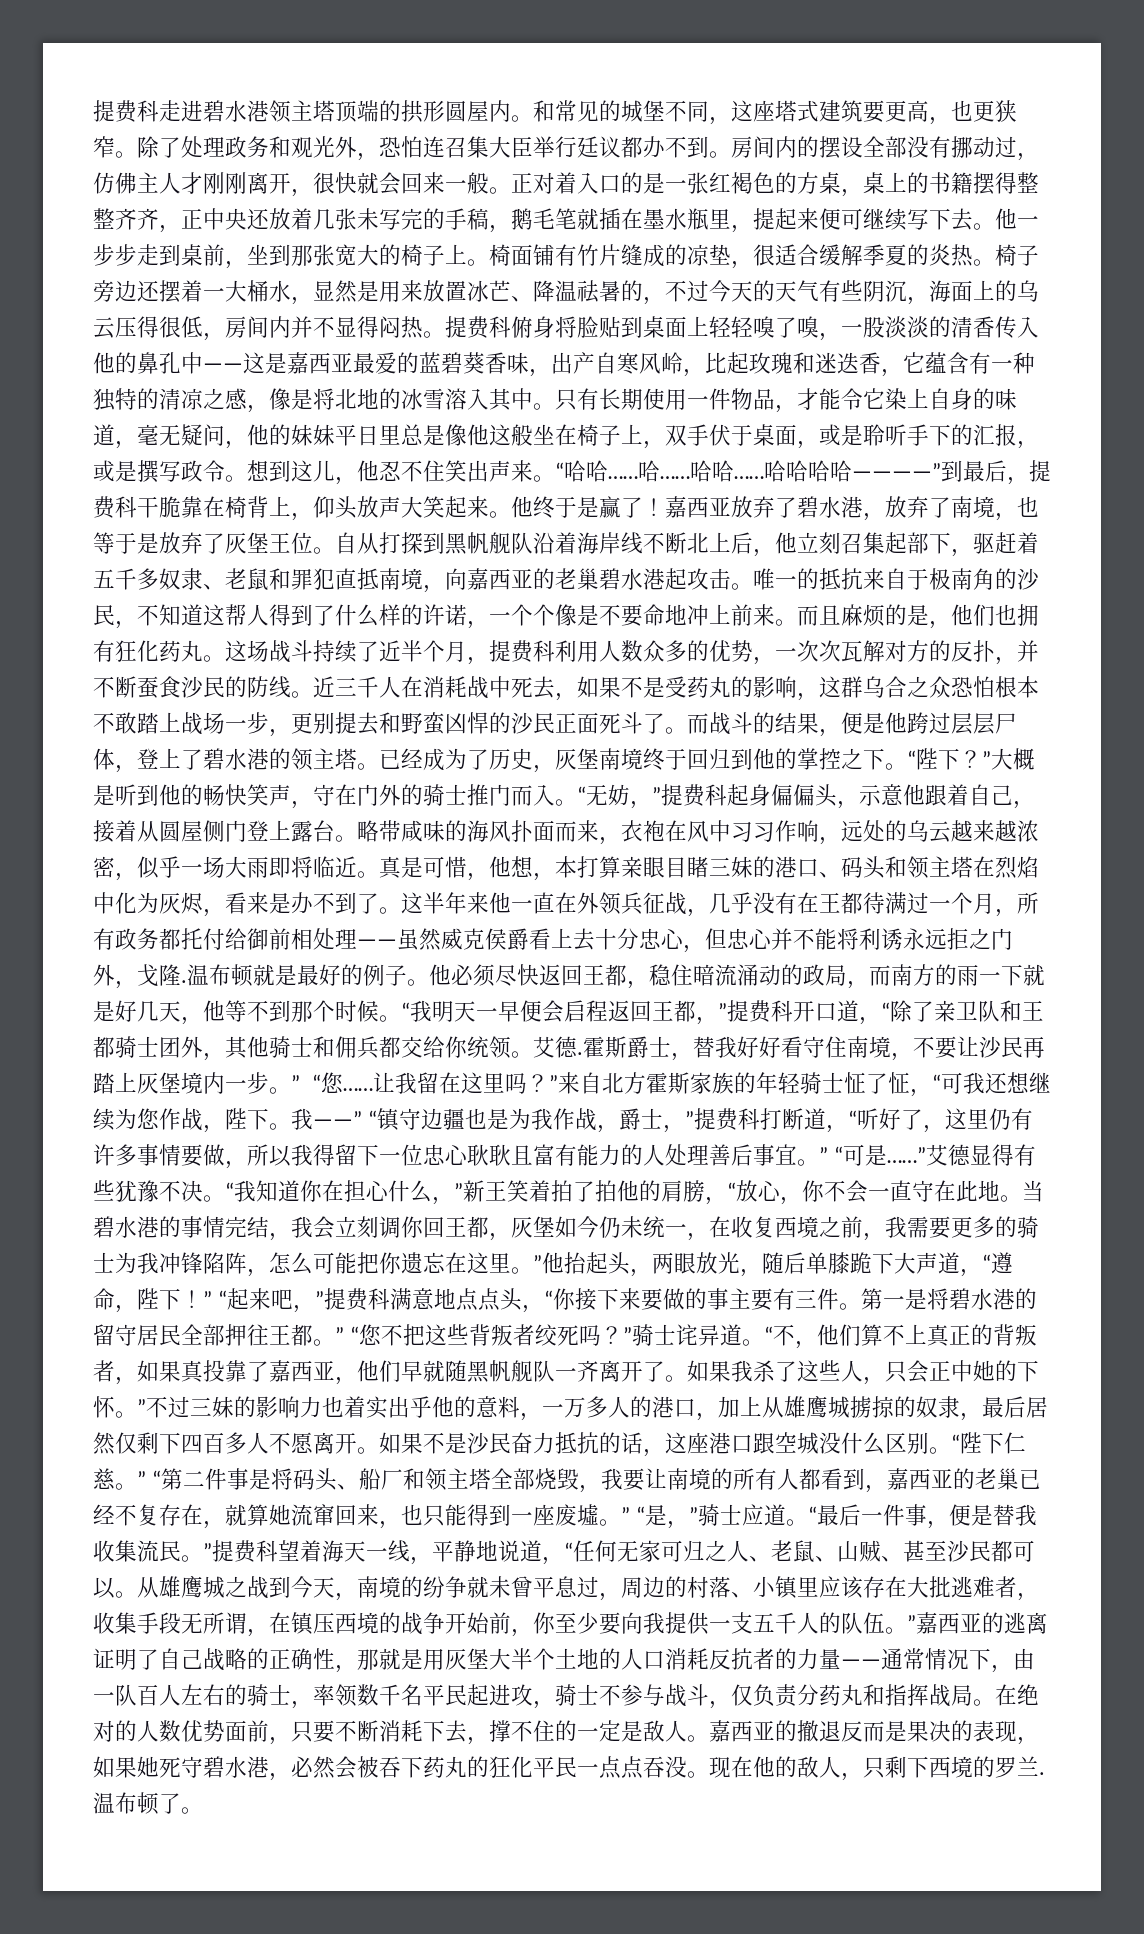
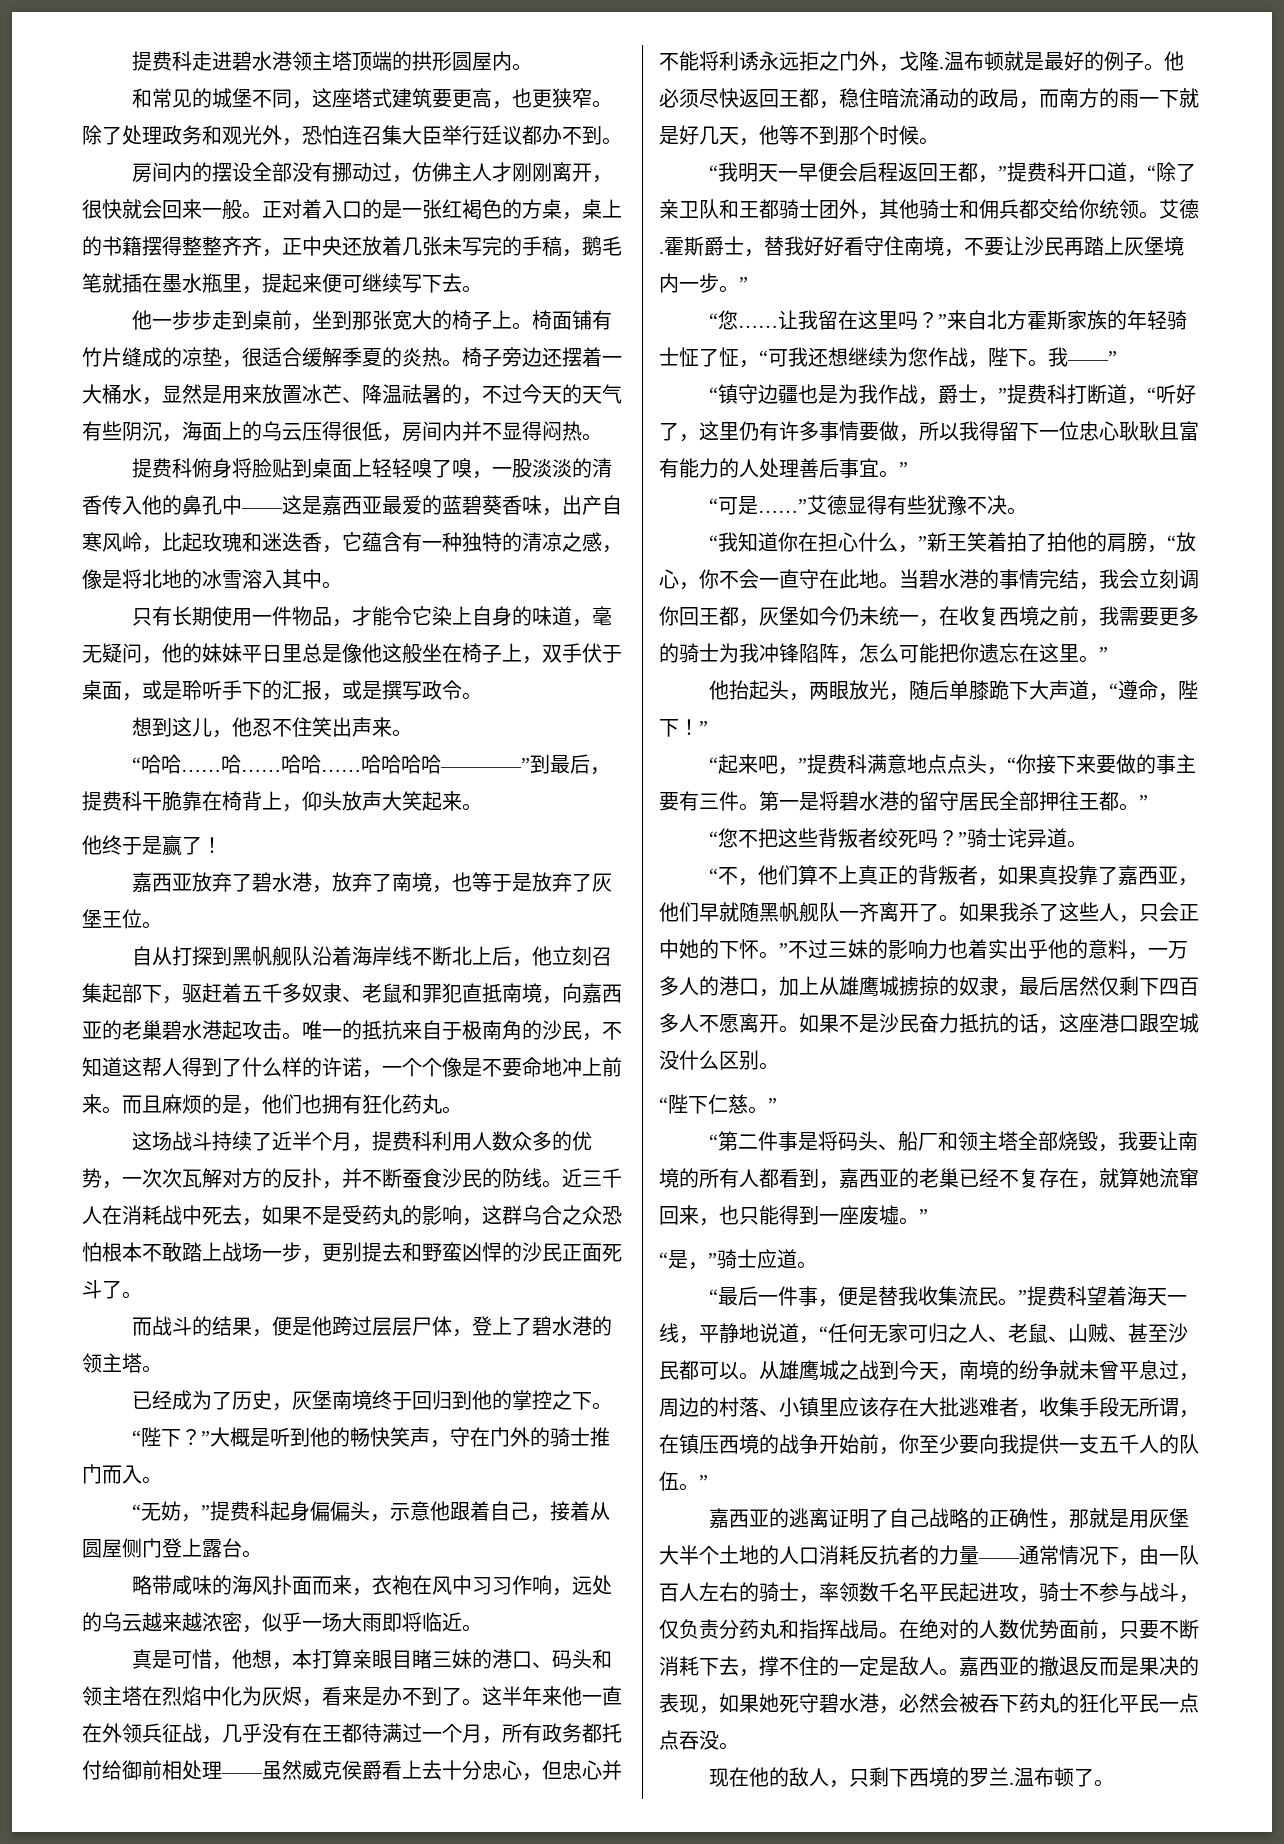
(533, 118) none -> (533, 67) //
(731, 154) none -> (622, 141) //
(995, 226) none -> (482, 289) //
(445, 334) none -> (602, 437) //
(555, 406) none -> (342, 585) //
(247, 478) none -> (482, 696) //
(555, 478) none -> (413, 733) //
(511, 514) none -> (482, 807) //
(665, 507) none -> (222, 845) //
(335, 550) none -> (162, 925) //
(225, 658) none -> (462, 1110) //
(687, 730) none -> (142, 1295) //
(379, 766) none -> (162, 1369) //
(907, 766) none -> (613, 1406) //
(577, 802) none -> (162, 1480) //
(357, 838) none -> (262, 1554) //
(379, 874) none -> (482, 1628) //
(401, 1018) none -> (939, 141) //
(300, 1083) none -> (748, 284) //
(362, 1119) none -> (1117, 358) //
(828, 1155) none -> (908, 469) //
(225, 1198) none -> (1028, 511) //
(542, 1263) none -> (1108, 654) //
(212, 1299) none -> (708, 728) //
(344, 1335) none -> (1148, 802) //
(764, 1342) none -> (1088, 844) //
(951, 1450) none -> (779, 1066) //
(146, 1479) none -> (777, 1105) //
(630, 1515) none -> (928, 1216) //
(808, 1522) none -> (817, 1265) //
(916, 1623) none -> (708, 1482) //
(709, 1774) none -> (739, 1746) //

